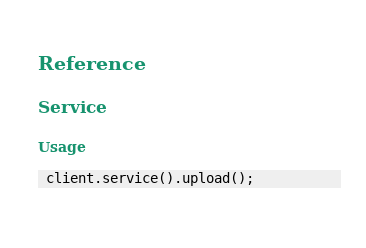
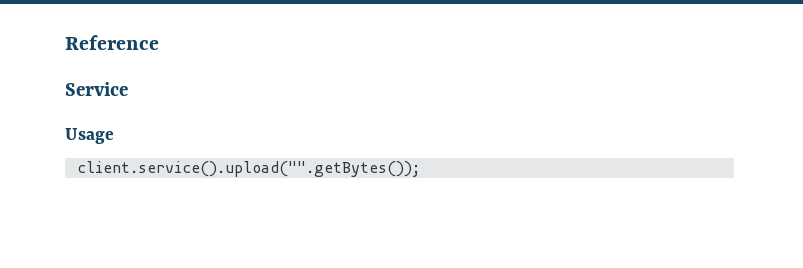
[46,172,255,186] client.service().upload(); -> [76,161,420,177] client.service().upload("".getBytes());

